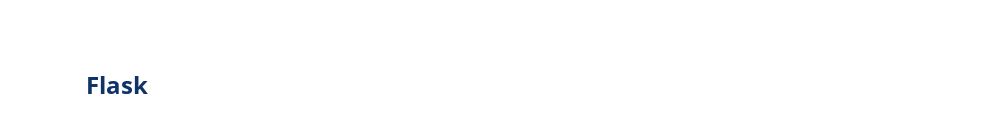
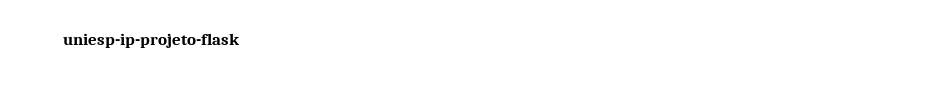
[86,76,148,94] Flask -> [63,33,240,48] uniesp-ip-projeto-flask

